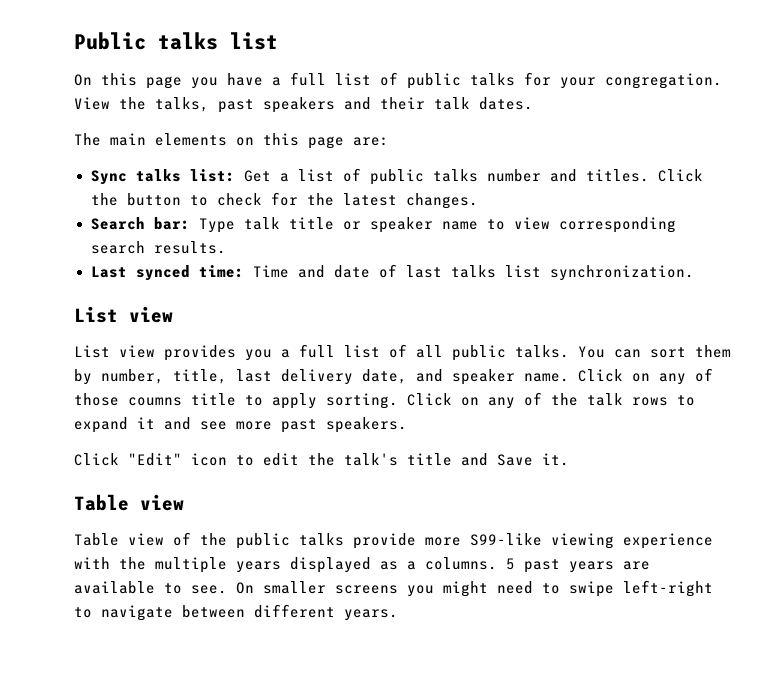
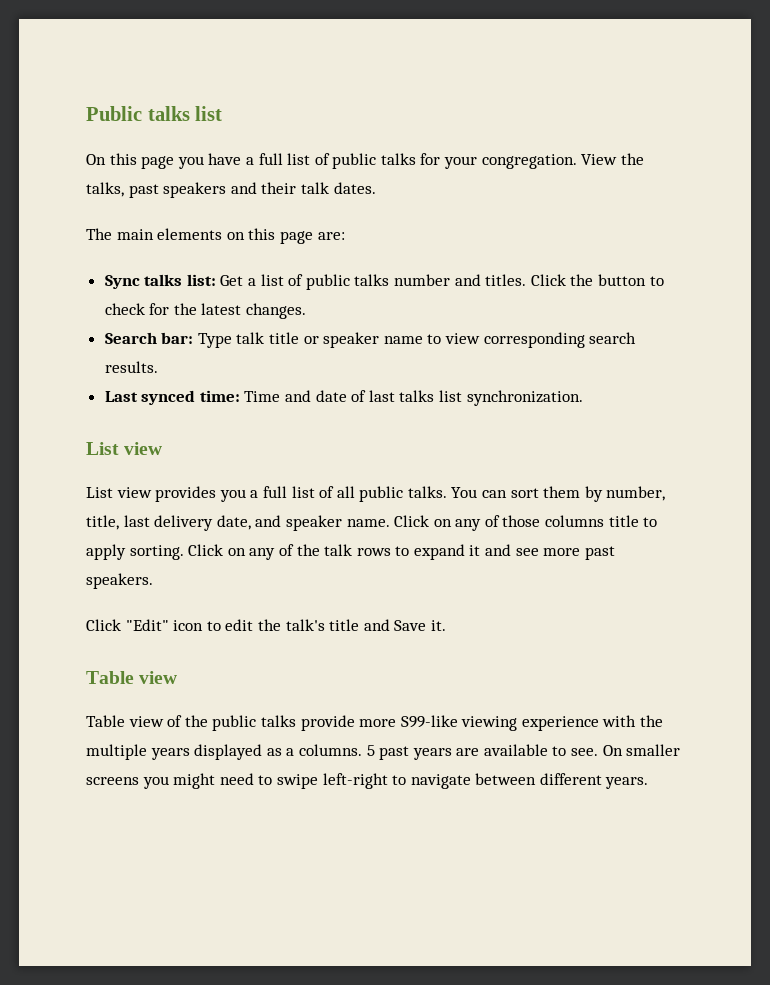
[128,397,182,406] coumns -> [545,515,605,527] columns

